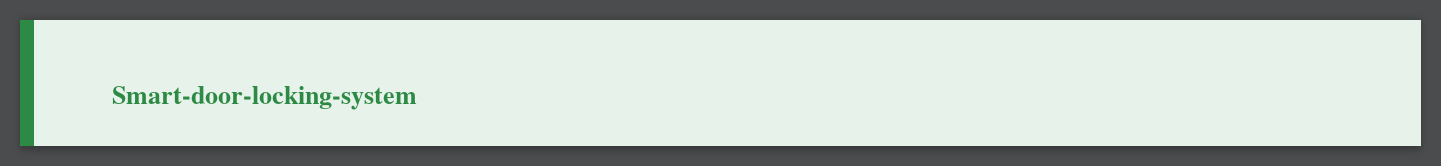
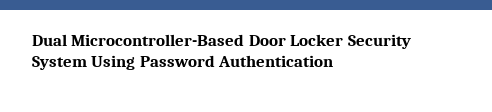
[112,86,417,110] Smart-door-locking-system -> [32,34,411,49] [32,55,334,70] Dual Microcontroller-Based Door Locker Security System Using Password Authentication

